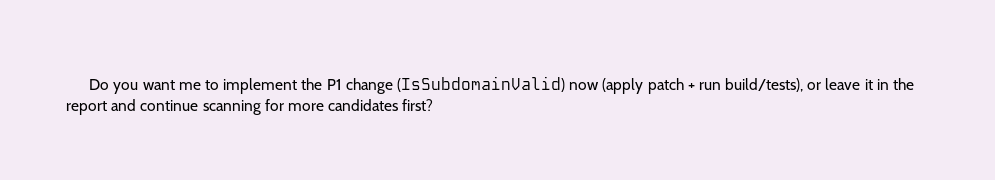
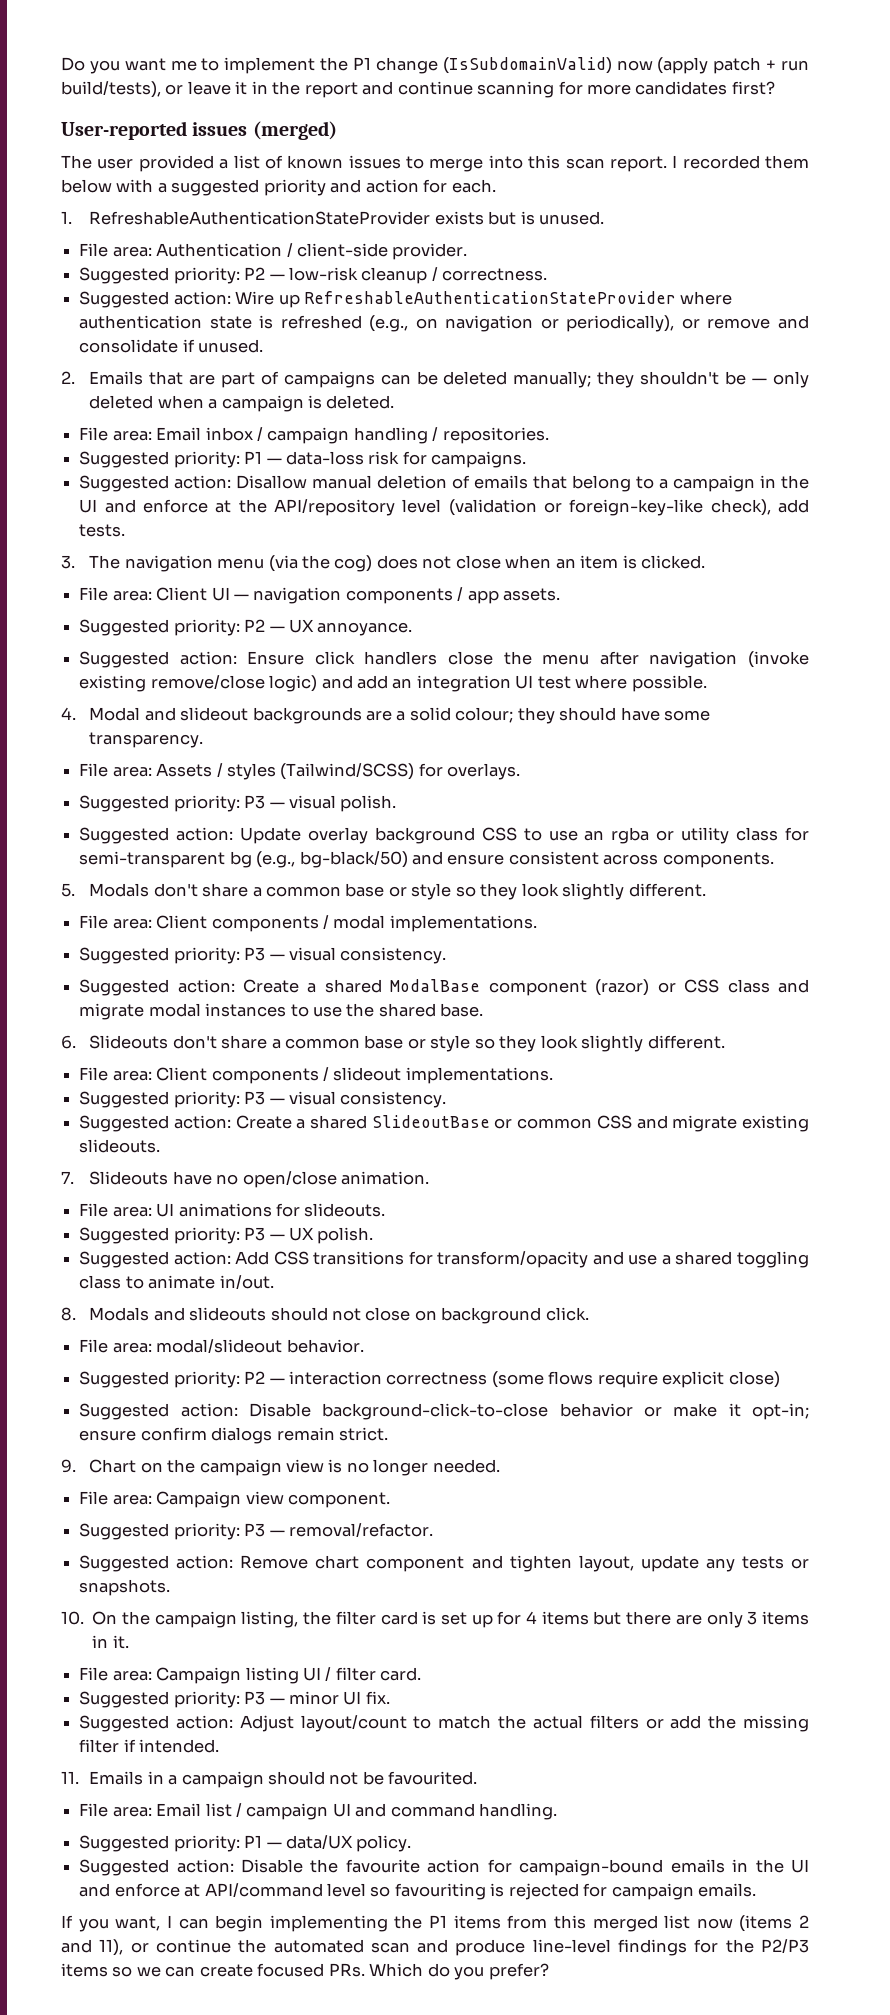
(434, 105) none -> [61,121,337,140] [61,155,809,172] [61,179,496,196] [61,211,604,225] [79,243,468,260] [79,267,548,284] [79,291,733,308] [79,315,809,332] [79,339,264,353] [61,371,809,388] [89,395,395,412] [79,427,549,444] [79,451,527,468] [79,475,810,492] [79,499,810,516] [79,524,126,537] [61,555,706,572] [79,587,561,604] [79,619,413,636] [79,651,810,668] [79,675,707,692] [61,707,711,724] [89,732,204,748] [79,763,521,780] [79,795,397,812] [79,827,810,844] [79,851,774,868] [61,883,706,900] [79,915,537,932] [79,947,447,964] [79,979,810,996] [79,1003,484,1020] [61,1035,725,1052] [79,1067,553,1084] [79,1091,447,1108] [79,1115,809,1132] [79,1139,161,1153] [61,1171,429,1188] [79,1203,386,1217] [79,1227,374,1244] [79,1251,809,1268] [79,1275,274,1289] [61,1307,589,1324] [79,1339,364,1353] [79,1371,780,1388] [79,1403,810,1420] [79,1427,388,1444] [61,1459,500,1476] [79,1491,390,1508] [79,1523,433,1540] [79,1555,810,1572] [79,1579,171,1596] [61,1611,810,1628] [92,1635,129,1649] [79,1667,422,1684] [79,1691,390,1708] [79,1715,809,1732] [79,1739,220,1753] [61,1771,478,1788] [79,1803,558,1820] [79,1835,412,1852] [79,1859,810,1876] [79,1883,757,1900] [61,1915,809,1932] [61,1939,809,1956] [61,1963,549,1980] // User-reported issues (merged) // The user provided a list of known issues to merge into this scan report. I recorded them below with a suggested priority and action for each. // 1. RefreshableAuthenticationStateProvider exists but is unused. // File area: Authentication / client-side provider. // Suggested priority: P2 — low-risk cleanup / correctness. // Suggested action: Wire up RefreshableAuthenticationStateProvider where authentication state is refreshed (e.g., on navigation or periodically), or remove and consolidate if unused. // 2. Emails that are part of campaigns can be deleted manually; they shouldn't be — only deleted when a campaign is deleted. // File area: Email inbox / campaign handling / repositories. // Suggested priority: P1 — data-loss risk for campaigns. // Suggested action: Disallow manual deletion of emails that belong to a campaign in the UI and enforce at the API/repository level (validation or foreign-key-like check), add tests. // 3. The navigation menu (via the cog) does not close when an item is clicked. // File area: Client UI — navigation components / app assets. // Suggested priority: P2 — UX annoyance. // Suggested action: Ensure click handlers close the menu after navigation (invoke existing remove/close logic) and add an integration UI test where possible. // 4. Modal and slideout backgrounds are a solid colour; they should have some transparency. // File area: Assets / styles (Tailwind/SCSS) for overlays. // Suggested priority: P3 — visual polish. // Suggested action: Update overlay background CSS to use an rgba or utility class for semi-transparent bg (e.g., bg-black/50) and ensure consistent across components. // 5. Modals don't share a common base or style so they look slightly different. // File area: Client components / modal implementations. // Suggested priority: P3 — visual consistency. // Suggested action: Create a shared ModalBase component (razor) or CSS class and migrate modal instances to use the shared base. // 6. Slideouts don't share a common base or style so they look slightly different. // File area: Client components / slideout implementations. // Suggested priority: P3 — visual consistency. // Suggested action: Create a shared SlideoutBase or common CSS and migrate existing slideouts. // 7. Slideouts have no open/close animation. // File area: UI animations for slideouts. // Suggested priority: P3 — UX polish. // Suggested action: Add CSS transitions for transform/opacity and use a shared toggling class to animate in/out. // 8. Modals and slideouts should not close on background click. // File area: modal/slideout behavior. // Suggested priority: P2 — interaction correctness (some flows require explicit close) // Suggested action: Disable background-click-to-close behavior or make it opt-in; ensure confirm dialogs remain strict. // 9. Chart on the campaign view is no longer needed. // File area: Campaign view component. // Suggested priority: P3 — removal/refactor. // Suggested action: Remove chart component and tighten layout, update any tests or snapshots. // 10. On the campaign listing, the filter card is set up for 4 items but there are only 3 items in it. // File area: Campaign listing UI / filter card. // Suggested priority: P3 — minor UI fix. // Suggested action: Adjust layout/count to match the actual filters or add the missing filter if intended. // 11. Emails in a campaign should not be favourited. // File area: Email list / campaign UI and command handling. // Suggested priority: P1 — data/UX policy. // Suggested action: Disable the favourite action for campaign-bound emails in the UI and enforce at API/command level so favouriting is rejected for campaign emails. // If you want, I can begin implementing the P1 items from this merged list now (items 2 and 11), or continue the automated scan and produce line-level findings for the P2/P3 items so we can create focused PRs. Which do you prefer?

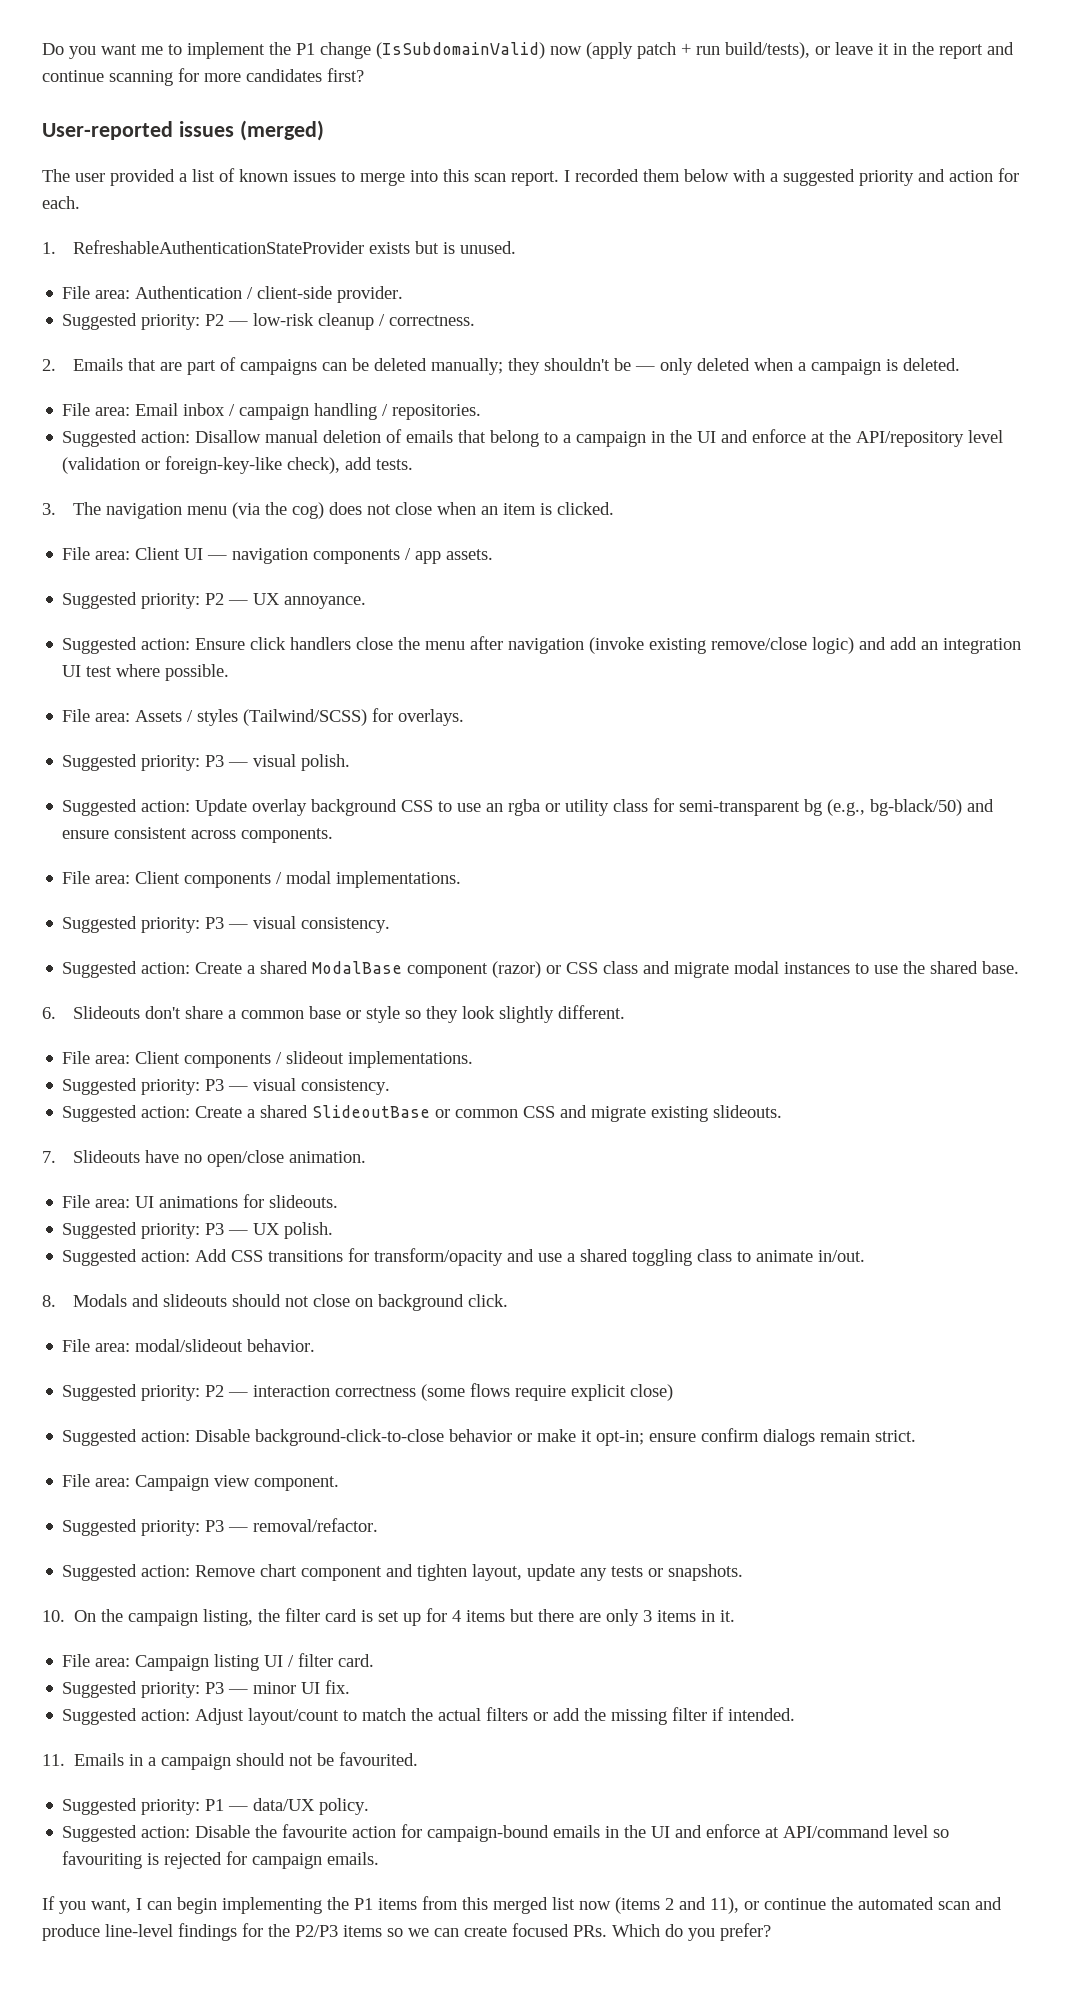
[79,291,733,308] [79,315,809,332] [79,339,264,353] // Suggested action: Wire up RefreshableAuthenticationStateProvider where authentication state is refreshed (e.g., on navigation or periodically), or remove and consolidate if unused. -> (476, 320) none
[79,451,527,468] // Suggested priority: P1 — data-loss risk for campaigns. -> (482, 412) none
[61,707,711,724] [89,732,204,748] // 4. Modal and slideout backgrounds are a solid colour; they should have some transparency. -> (230, 672) none
[61,883,706,900] // 5. Modals don't share a common base or style so they look slightly different. -> (334, 835) none
[61,1459,500,1476] // 9. Chart on the campaign view is no longer needed. -> (917, 1436) none
[79,1803,558,1820] // File area: Email list / campaign UI and command handling. -> (419, 1759) none

